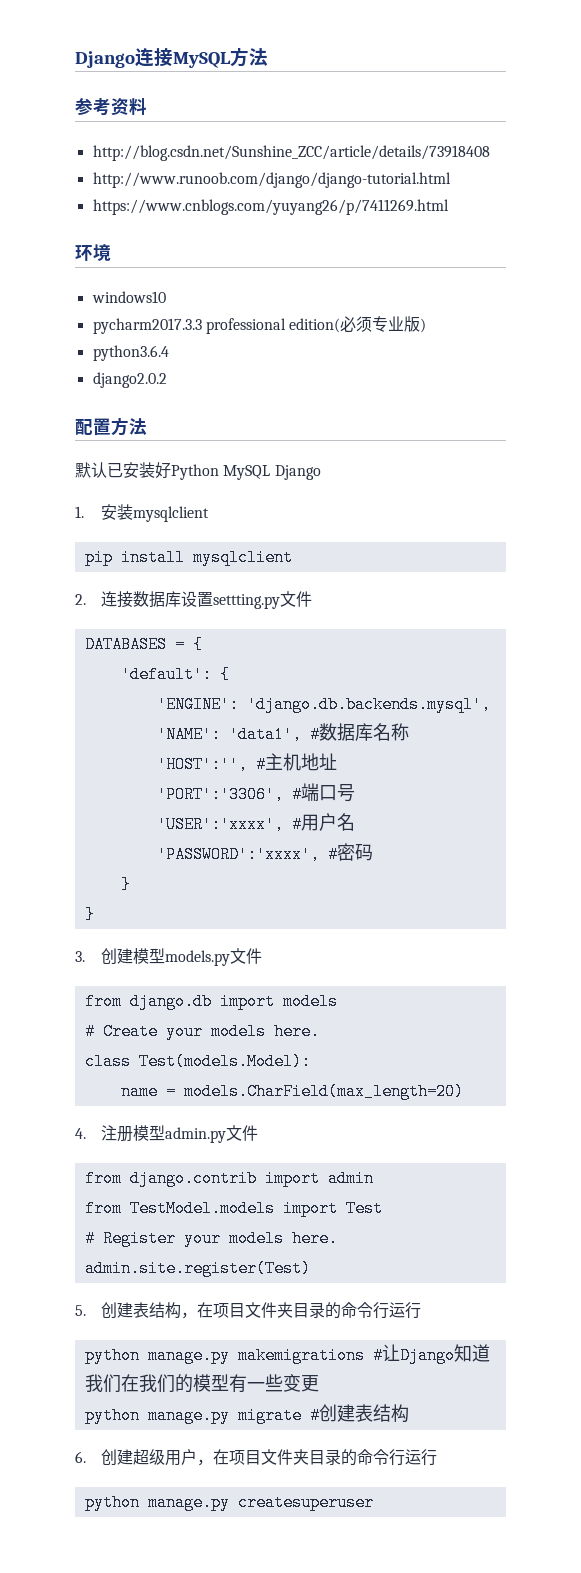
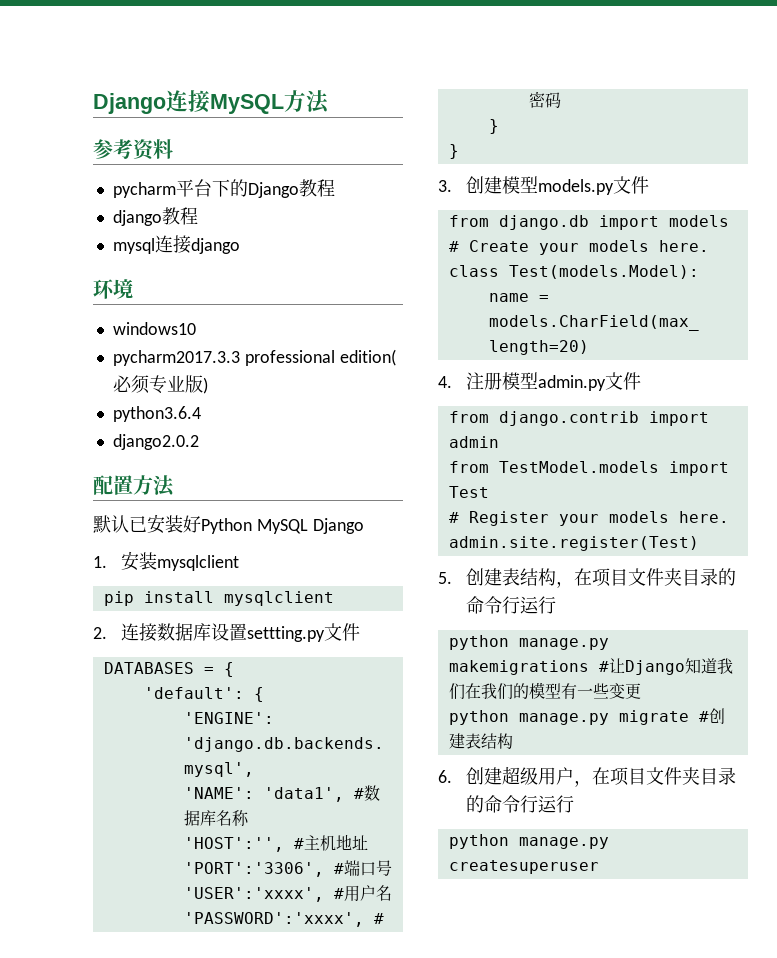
[92,145,490,161] [92,172,451,188] [92,199,449,215] http://blog.csdn.net/Sunshine_ZCC/article/details/73918408 // http://www.runoob.com/django/django-tutorial.html // https://www.cnblogs.com/yuyang26/p/7411269.html -> [112,179,335,198] [112,207,198,226] [112,235,240,254] pycharm平台下的Django教程 // django教程 // mysql连接django

